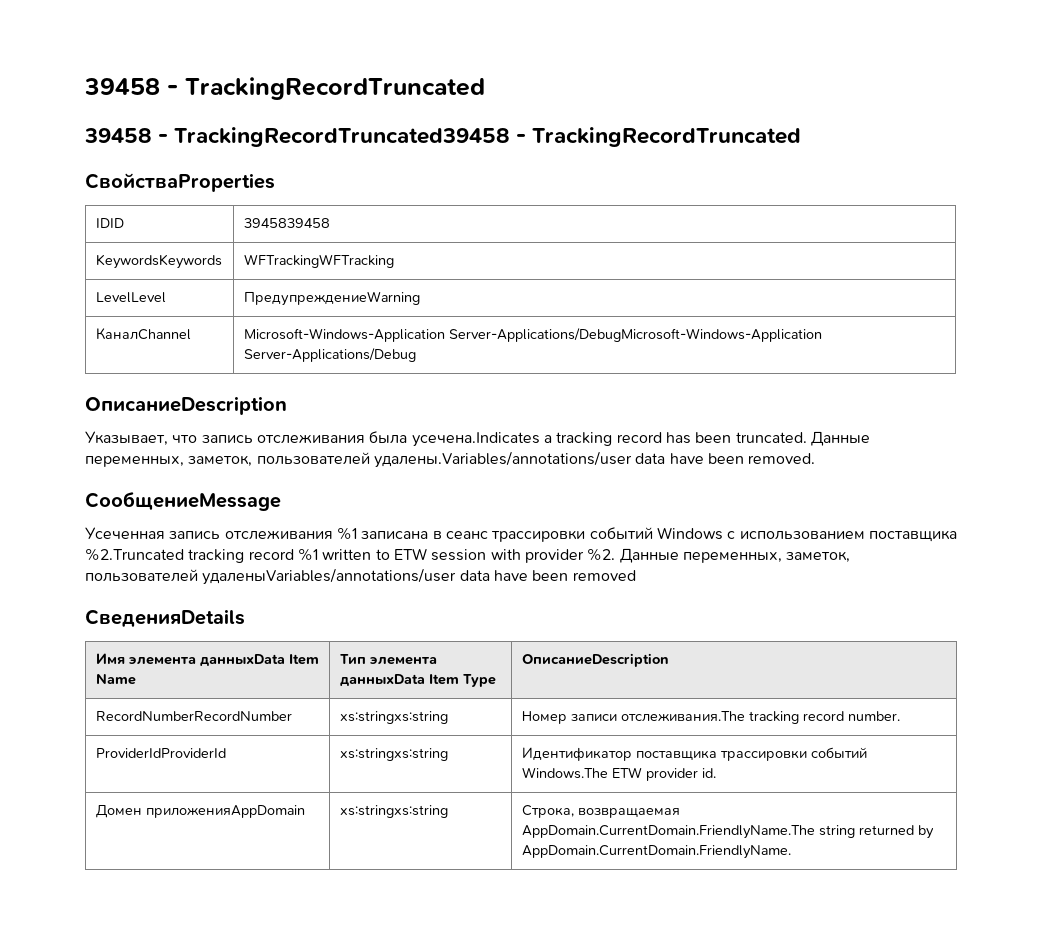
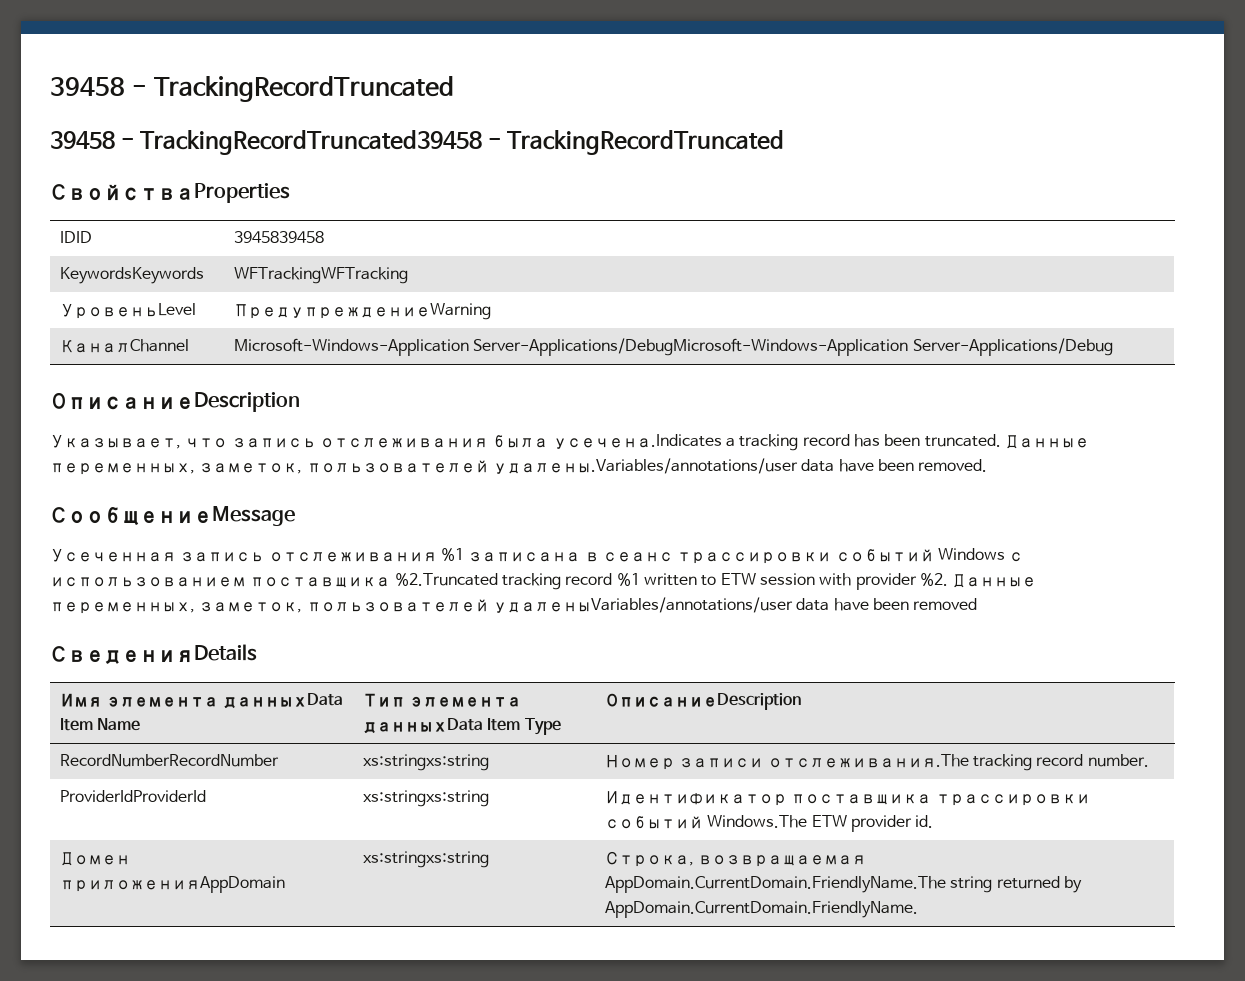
[95,292,166,303] LevelLevel -> [60,303,197,319] УровеньLevel

